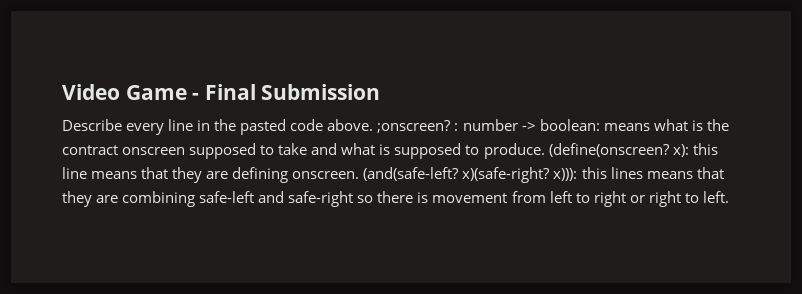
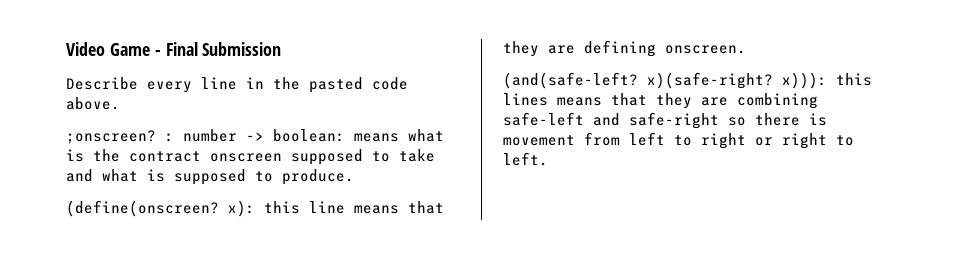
(374, 125) none -> (120, 103) //
(545, 151) none -> (354, 177) //
(360, 175) none -> (746, 49) //

